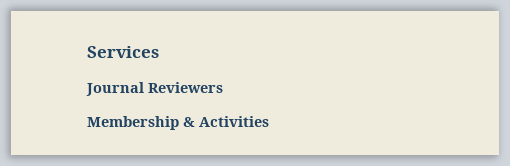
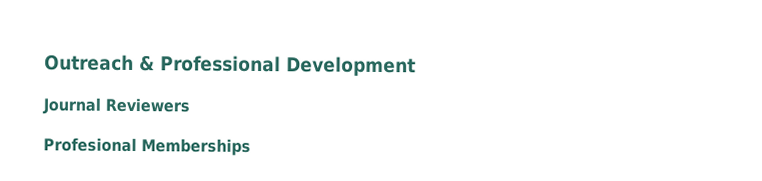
[87,46,159,58] Services -> [44,54,416,77] Outreach & Professional Development
[87,116,269,130] Membership & Activities -> [43,137,251,156] Profesional Memberships

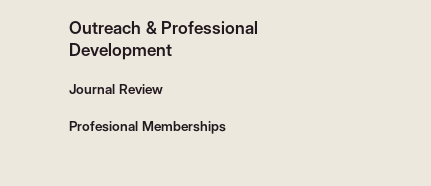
[105,97,190,113] Reviewers -> [118,84,163,94] Review

